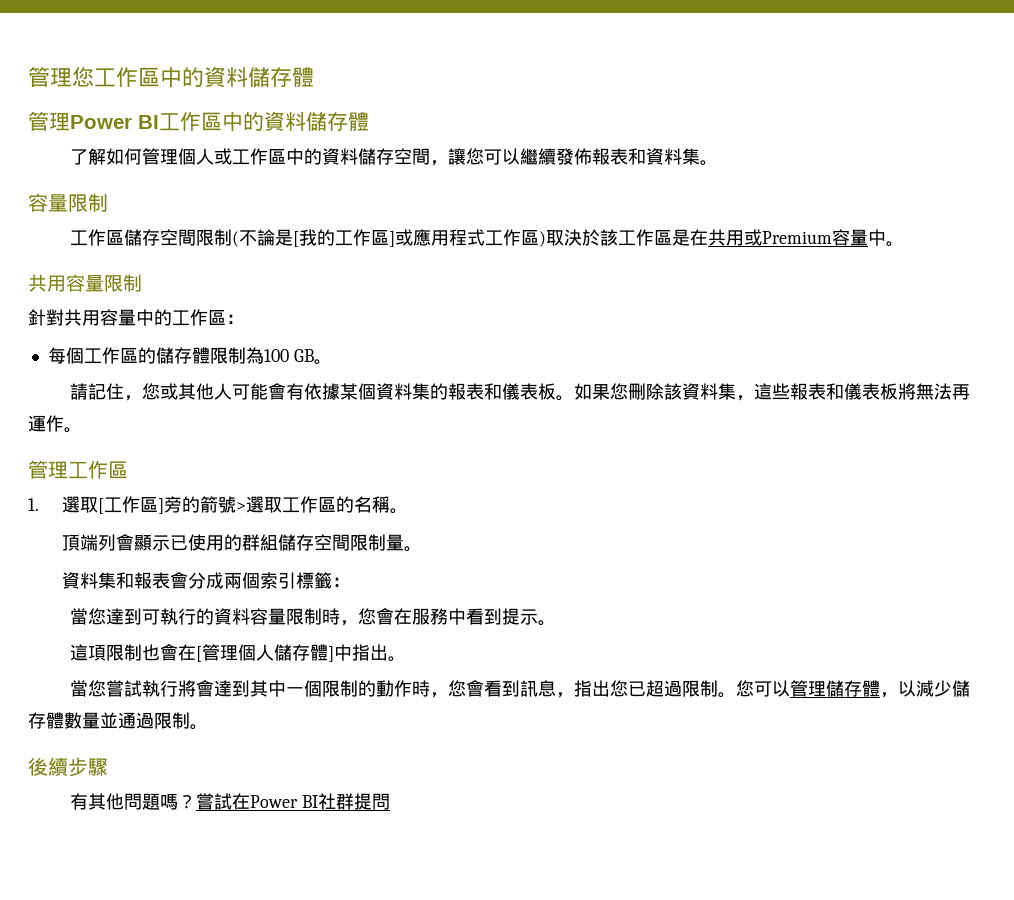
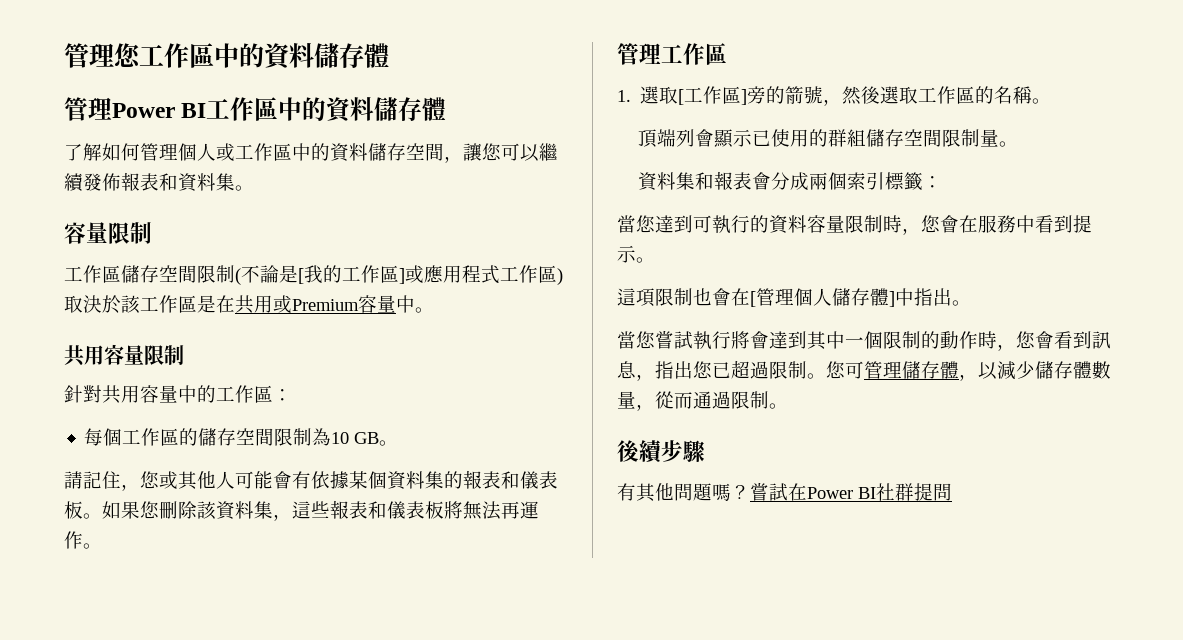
[191,347,289,364] 體限制為100 -> [236,428,350,446] 空間限制為10
[235,502,246,511] > -> [823,86,881,106] ，然後
[772,680,791,697] 以 -> (864, 370) none
[100,712,118,728] 並 -> [636,391,693,411] ，從而

